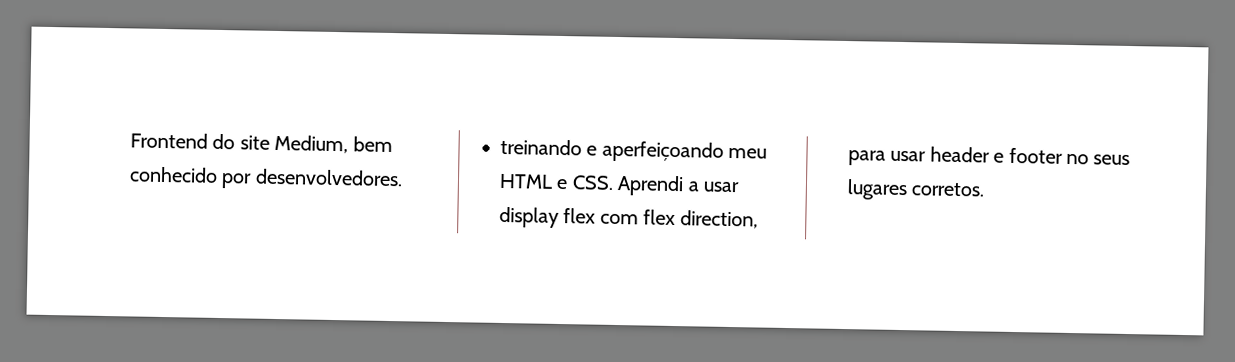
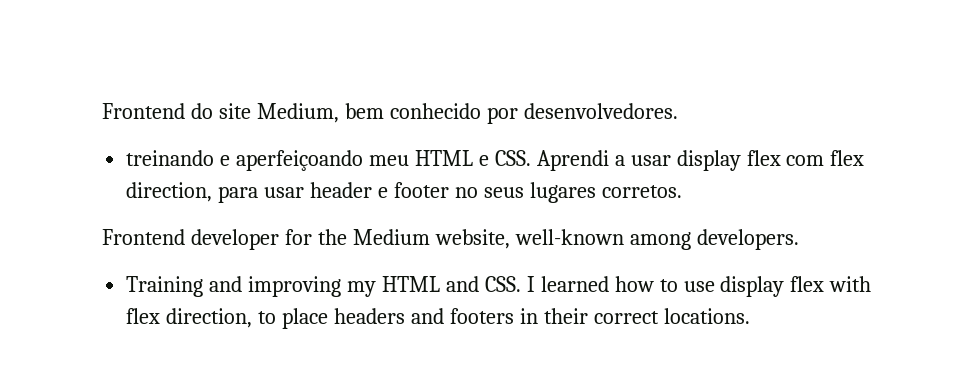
(986, 189) none -> [102,229,799,250] [126,276,872,297] [126,308,750,329] // Frontend developer for the Medium website, well-known among developers. // Training and improving my HTML and CSS. I learned how to use display flex with flex direction, to place headers and footers in their correct locations.

